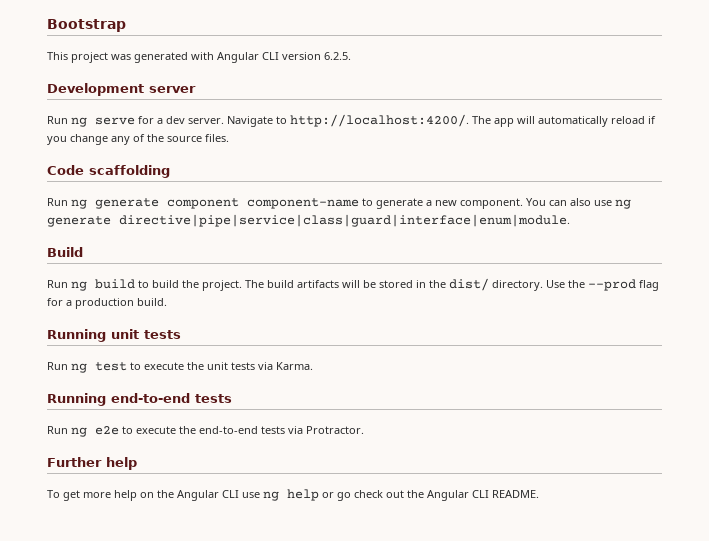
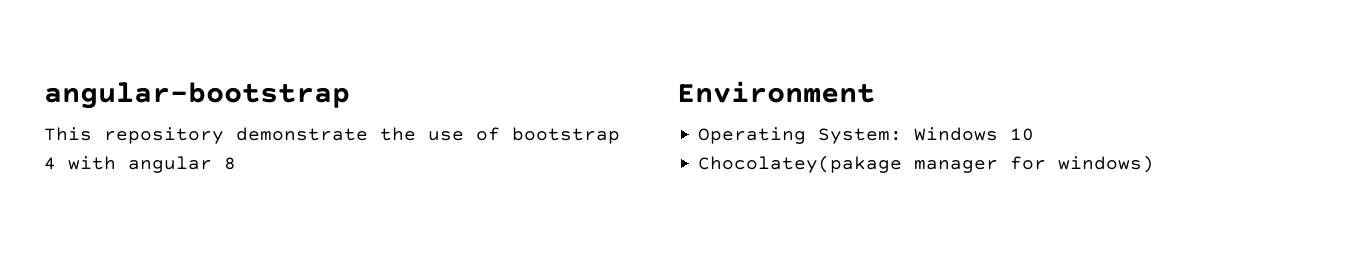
[47,19,126,32] Bootstrap -> [44,82,350,109] angular-bootstrap
[71,52,351,63] [47,83,196,96] [47,114,656,127] [47,134,229,145] [47,165,170,178] [47,198,631,209] [47,214,570,227] [47,247,83,257] [47,278,659,291] [47,298,167,309] [47,329,181,342] [47,362,313,373] [47,393,232,406] [47,426,364,437] [47,457,137,470] [47,489,539,501] project was generated with Angular CLI version 6.2.5. // Development server // Run ng serve for a dev server. Navigate to http://localhost:4200/. The app will automatically reload if you change any of the source files. // Code scaffolding // Run ng generate component component-name to generate a new component. You can also use ng generate directive|pipe|service|class|guard|interface|enum|module. // Build // Run ng build to build the project. The build artifacts will be stored in the dist/ directory. Use the --prod flag for a production build. // Running unit tests // Run ng test to execute the unit tests via Karma. // Running end-to-end tests // Run ng e2e to execute the end-to-end tests via Protractor. // Further help // To get more help on the Angular CLI use ng help or go check out the Angular CLI README. -> [104,127,620,144] [44,156,236,173] [677,81,875,103] [698,127,1035,144] [698,155,1155,173] repository demonstrate the use of bootstrap 4 with angular 8 // Environment // Operating System: Windows 10 // Chocolatey(pakage manager for windows)

